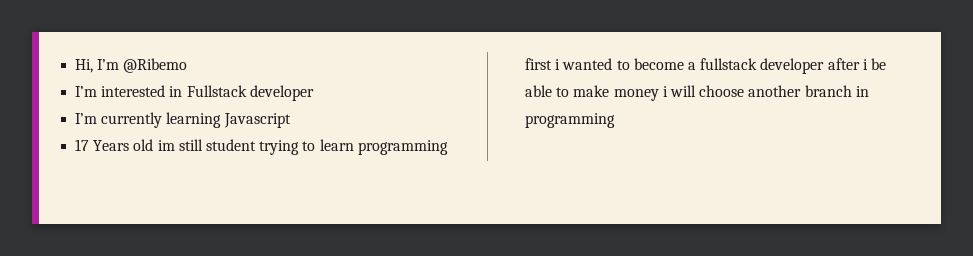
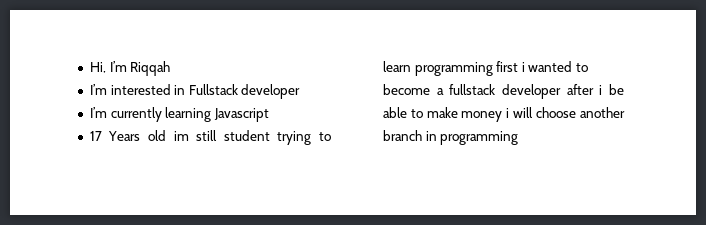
[123,58,188,73] @Ribemo -> [130,61,171,76] Riqqah

